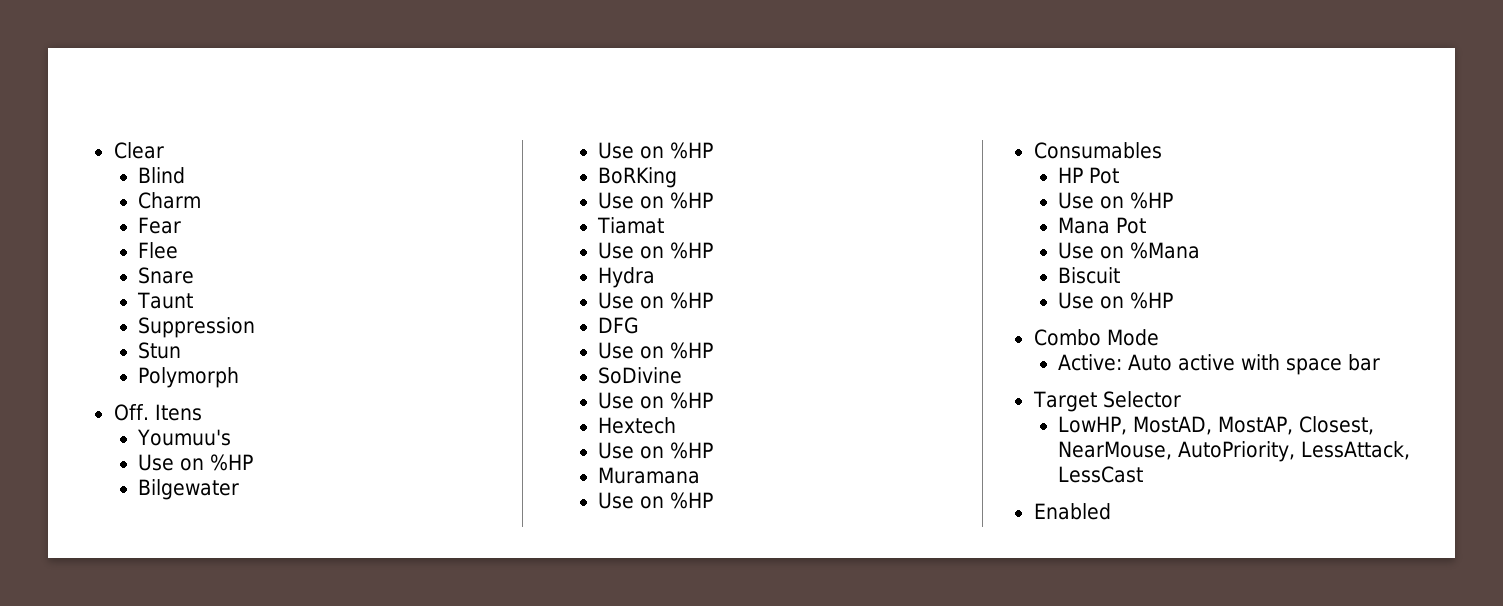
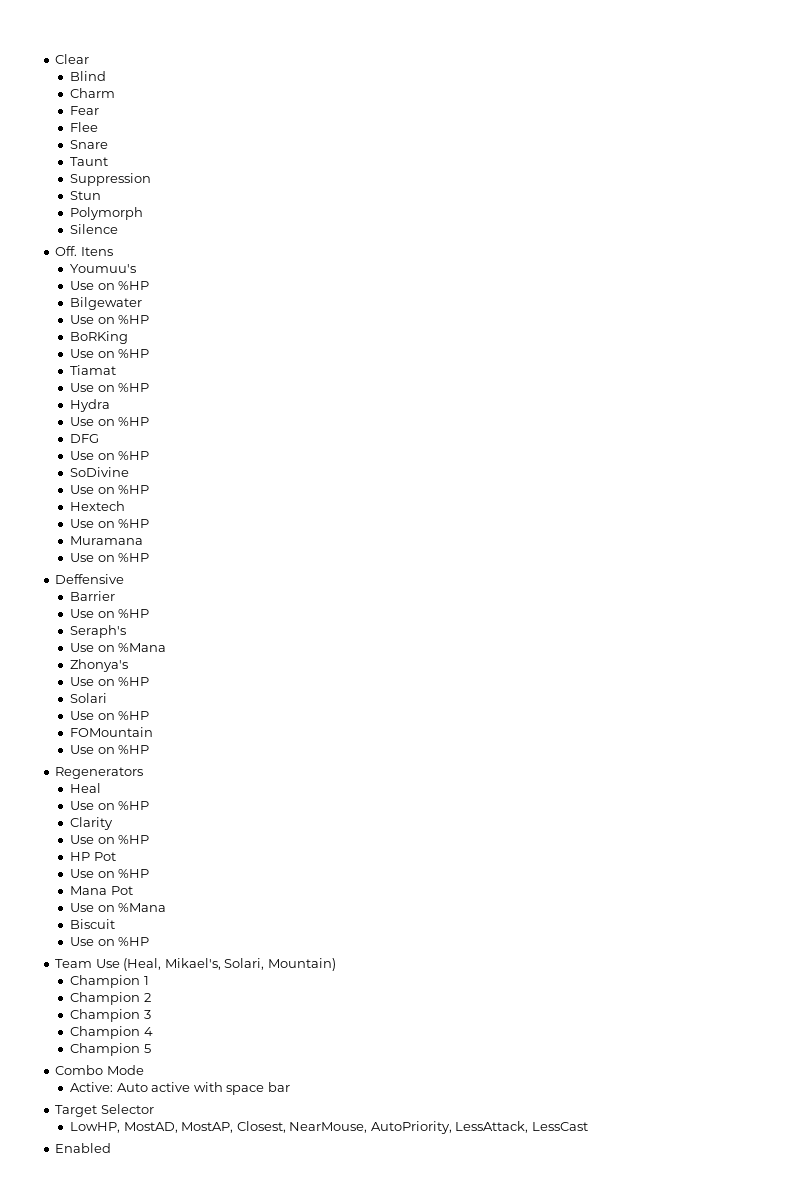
(240, 377) none -> [70,224,119,234] // Silence
[1033,142,1162,159] Consumables -> [55,574,125,584] [70,591,116,601] [70,609,150,618] [70,625,127,638] [70,643,167,652] [70,659,129,672] [70,677,150,686] [70,693,108,703] [70,711,150,720] [70,727,154,737] [70,745,150,754] [55,767,144,779] [70,783,102,793] [70,801,150,810] [70,817,114,830] [70,835,150,844] Deffensive // Barrier // Use on %HP // Seraph's // Use on %Mana // Zhonya's // Use on %HP // Solari // Use on %HP // FOMountain // Use on %HP // Regenerators // Heal // Use on %HP // Clarity // Use on %HP
(1174, 300) none -> [55,958,336,971] [70,975,149,988] [70,992,151,1005] [70,1009,151,1022] [70,1026,153,1039] [70,1043,151,1056] // Team Use (Heal, Mikael's, Solari, Mountain) // Champion 1 // Champion 2 // Champion 3 // Champion 4 // Champion 5

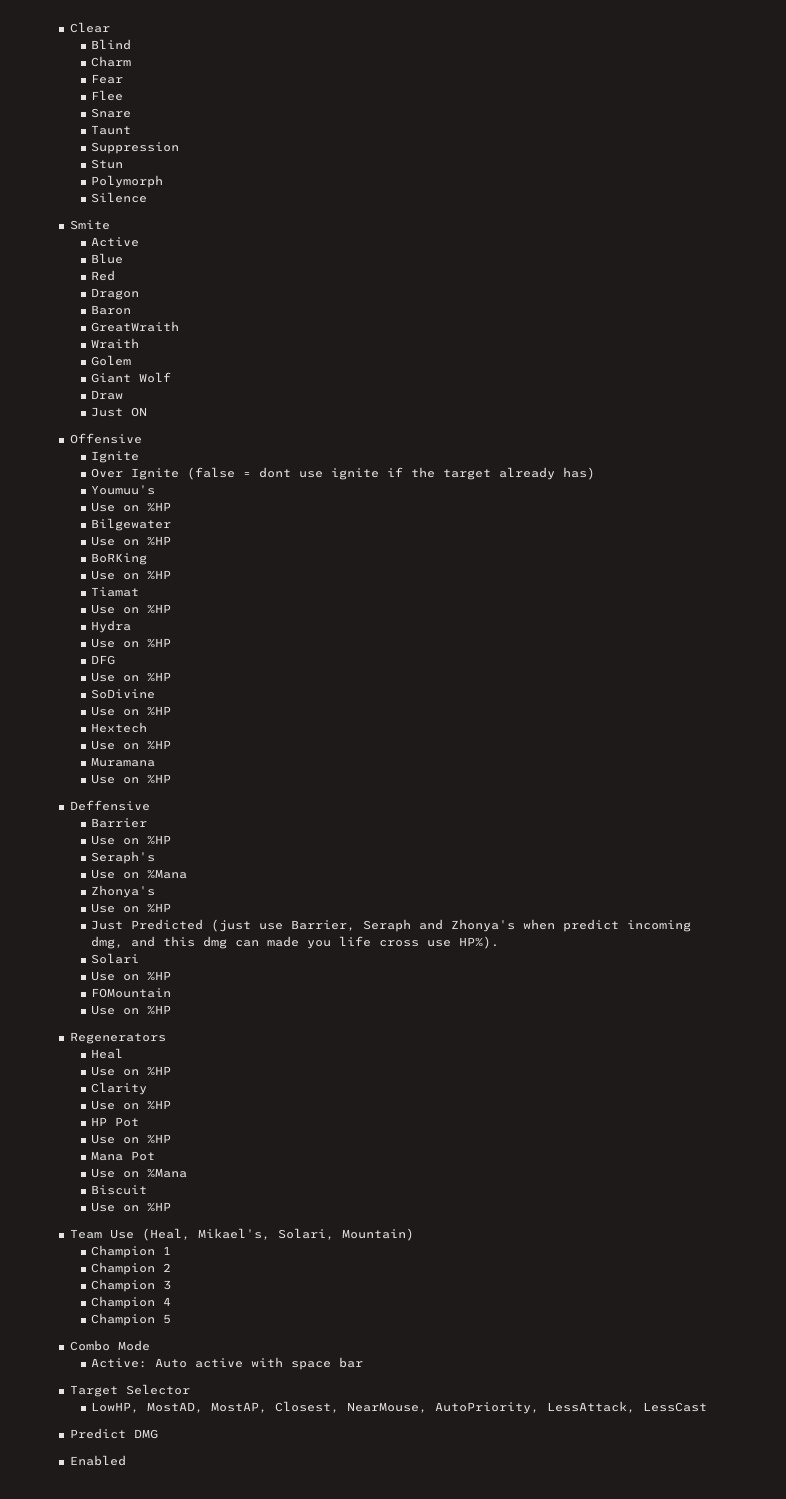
[55,246,113,256] Off. Itens -> [69,220,110,230] [91,237,140,247] [91,253,124,264] [91,270,116,281] [91,288,140,300] [91,305,132,315] [91,321,180,332] [91,338,140,349] [91,355,132,366] [91,372,172,383] [91,390,124,400] [91,407,148,417] [69,433,142,444] [91,451,140,463] [91,467,596,480] Smite // Active // Blue // Red // Dragon // Baron // GreatWraith // Wraith // Golem // Giant Wolf // Draw // Just ON // Offensive // Ignite // Over Ignite (false = dont use ignite if the target already has)
(150, 681) none -> [91,919,692,932] [91,936,500,949] // Just Predicted (just use Barrier, Seraph and Zhonya's when predict incoming dmg, and this dmg can made you life cross use HP%).
(588, 1126) none -> [69,1428,158,1439] // Predict DMG

